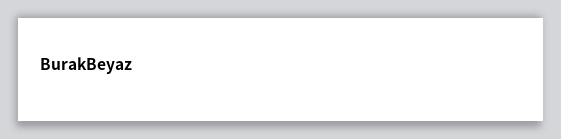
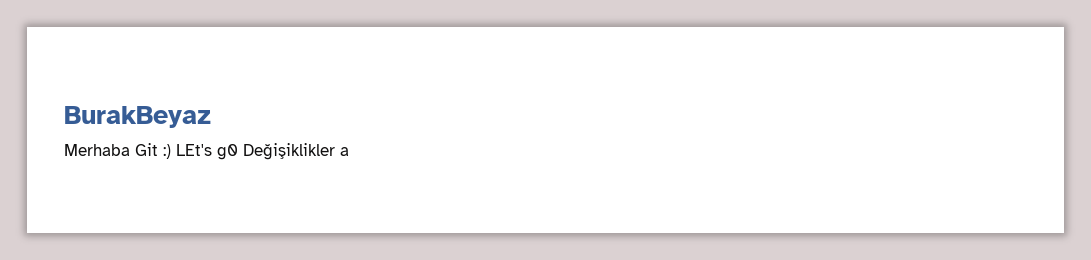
(132, 65) none -> [64,143,349,160] // Merhaba Git :) LEt's g0 Değişiklikler a

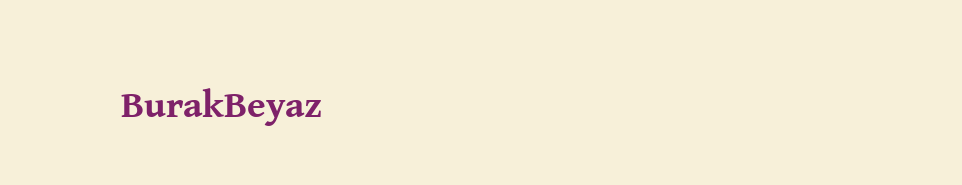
[64,143,349,160] // Merhaba Git :) LEt's g0 Değişiklikler a -> (322, 107) none

